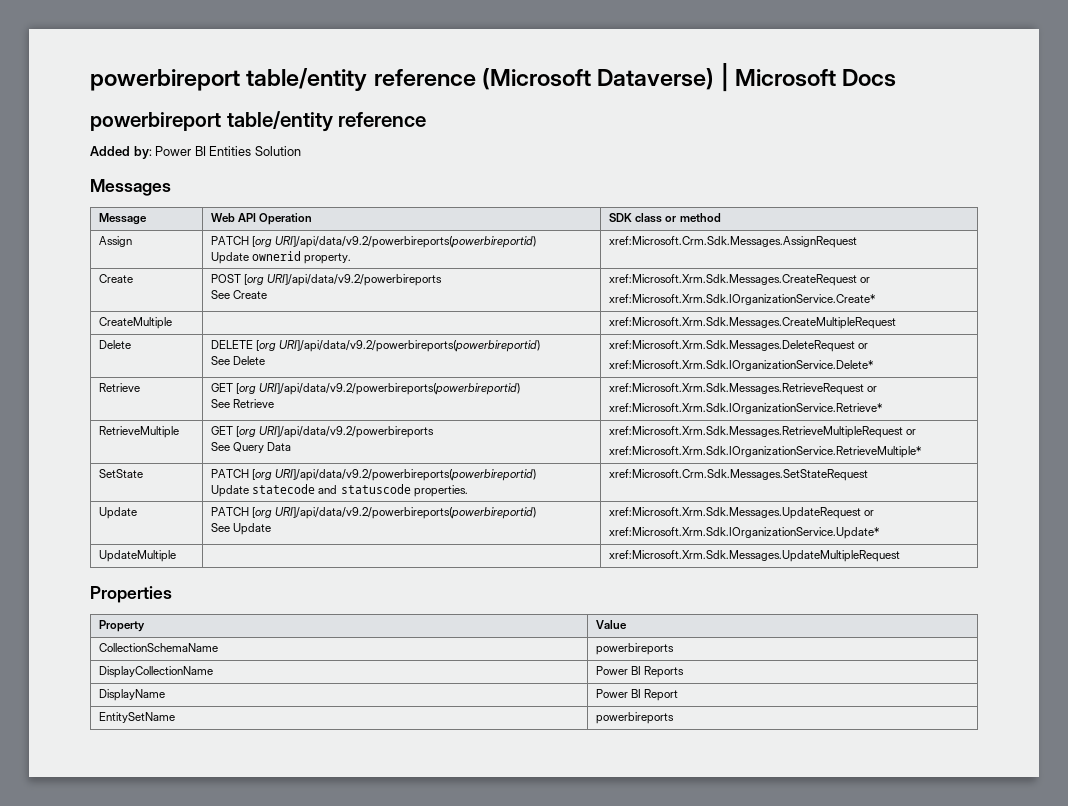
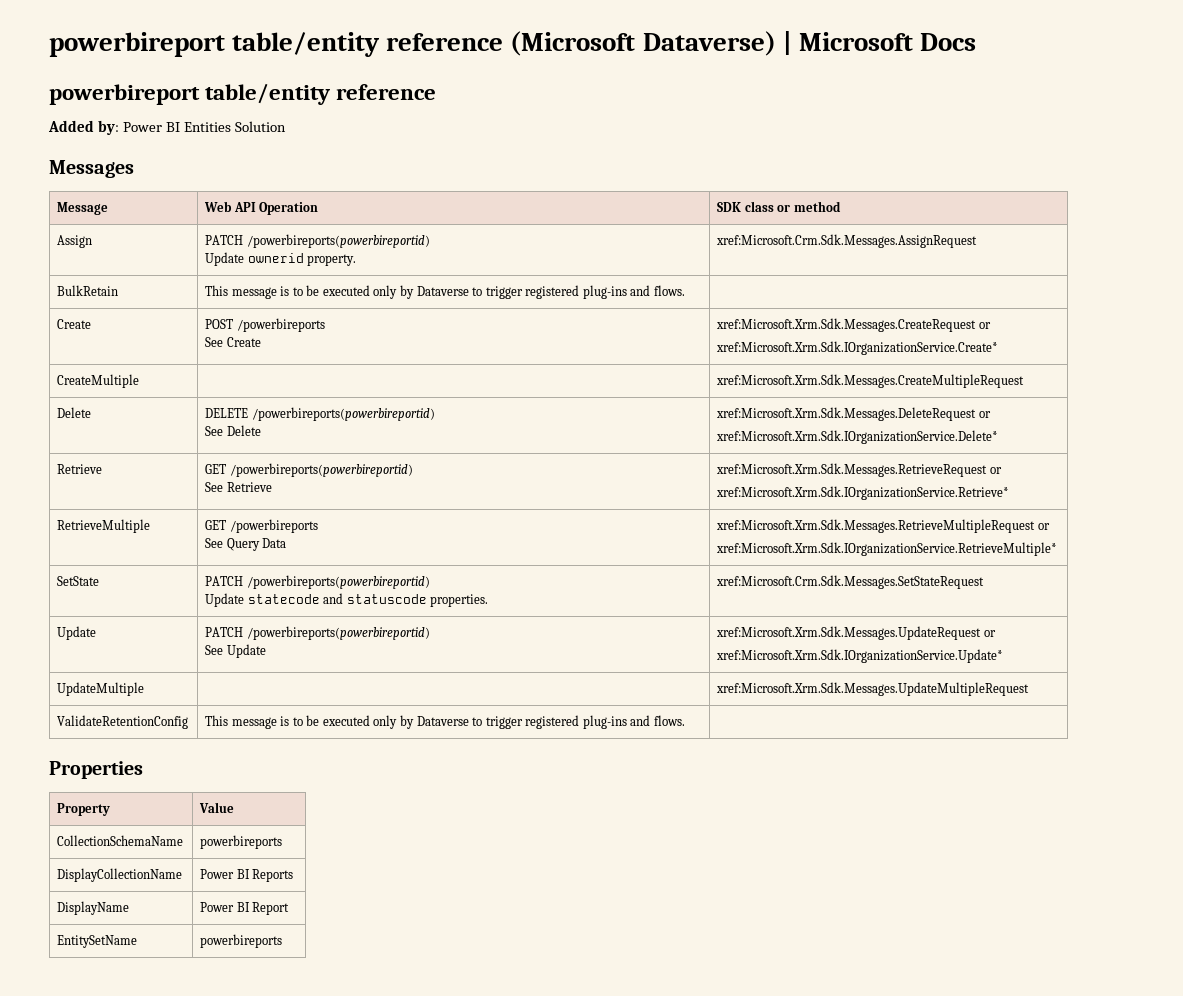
[252,236,537,248] [org URI]/api/data/v9.2/powerbireports(powerbireportid) -> [246,234,430,248] /powerbireports(powerbireportid)
(858, 242) none -> [57,285,119,296] [205,285,685,299] // BulkRetain | This message is to be executed only by Dataverse to trigger registered plug-ins and flows. |
[244,274,443,286] [org URI]/api/data/v9.2/powerbireports -> [236,318,325,332] /powerbireports
[256,340,541,352] [org URI]/api/data/v9.2/powerbireports(powerbireportid) -> [251,407,435,421] /powerbireports(powerbireportid)
[236,383,521,395] [org URI]/api/data/v9.2/powerbireports(powerbireportid) -> [229,463,413,477] /powerbireports(powerbireportid)
[236,426,435,438] [org URI]/api/data/v9.2/powerbireports -> [229,519,318,533] /powerbireports
[252,469,537,481] [org URI]/api/data/v9.2/powerbireports(powerbireportid) -> [246,575,430,589] /powerbireports(powerbireportid)
[252,507,537,519] [org URI]/api/data/v9.2/powerbireports(powerbireportid) -> [246,626,430,640] /powerbireports(powerbireportid)
(901, 556) none -> [57,715,189,729] [205,715,685,729] // ValidateRetentionConfig | This message is to be executed only by Dataverse to trigger registered plug-ins and flows. |

